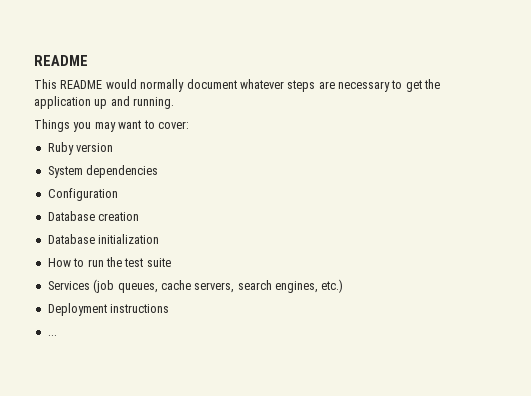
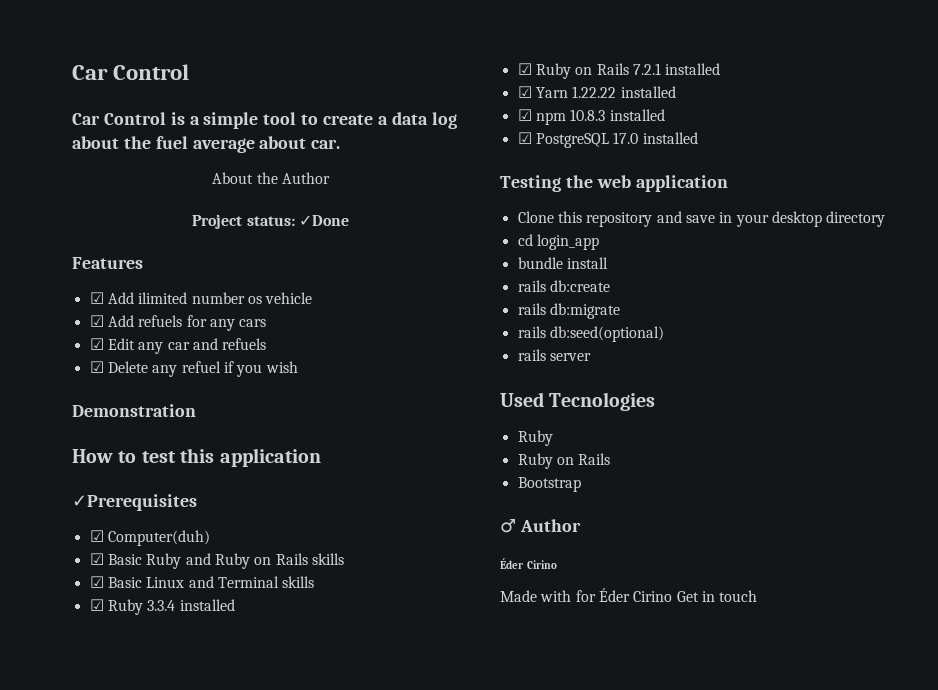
[34,55,88,66] [34,79,441,92] [34,96,175,109] [34,119,189,132] [47,142,114,155] [47,165,159,178] [47,188,118,201] [47,211,140,221] [47,234,160,244] [47,257,171,267] [47,279,344,293] [47,303,170,316] [47,335,57,336] README // This README would normally document whatever steps are necessary to get the application up and running. // Things you may want to cover: // Ruby version // System dependencies // Configuration // Database creation // Database initialization // How to run the test suite // Services (job queues, cache servers, search engines, etc.) // Deployment instructions // ... -> [72,64,190,80] [72,112,457,129] [72,136,341,153] [212,172,330,184] [192,214,349,229] [72,257,143,269] [89,292,313,304] [89,315,267,331] [89,338,267,354] [89,361,298,377] [72,404,196,417] [72,448,321,467] [72,494,197,511] [89,530,210,546] [89,553,344,569] [89,576,315,588] [89,599,235,615] [517,63,721,79] [517,86,676,98] [517,109,665,125] [517,132,698,148] [500,175,728,192] [517,211,886,227] [517,234,599,250] [517,257,608,269] [517,280,610,292] [517,303,620,319] [517,326,664,342] [517,349,591,361] [500,392,656,411] [517,430,553,446] [517,453,611,469] [517,477,581,492] [500,519,581,533] [500,558,558,569] [500,588,758,602] Car Control // Car Control is a simple tool to create a data log about the fuel average about car. // About the Author // Project status: ✓Done // Features // ☑ Add ilimited number os vehicle // ☑ Add refuels for any cars // ☑ Edit any car and refuels // ☑ Delete any refuel if you wish // Demonstration // How to test this application // ✓Prerequisites // ☑ Computer(duh) // ☑ Basic Ruby and Ruby on Rails skills // ☑ Basic Linux and Terminal skills // ☑ Ruby 3.3.4 installed // ☑ Ruby on Rails 7.2.1 installed // ☑ Yarn 1.22.22 installed // ☑ npm 10.8.3 installed // ☑ PostgreSQL 17.0 installed // Testing the web application // Clone this repository and save in your desktop directory // cd login_app // bundle install // rails db:create // rails db:migrate // rails db:seed(optional) // rails server // Used Tecnologies // Ruby // Ruby on Rails // Bootstrap // ♂ Author // Éder Cirino // Made with for Éder Cirino Get in touch

